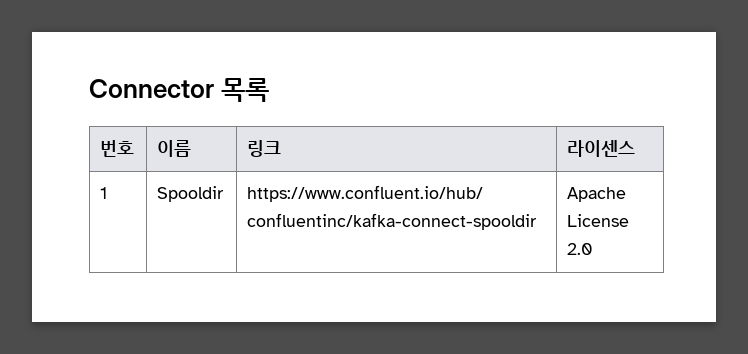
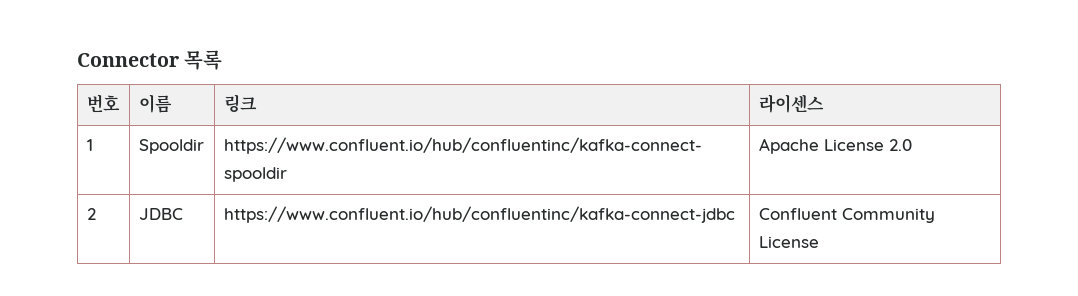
(594, 249) none -> [86,208,96,220] [138,208,183,220] [223,206,735,223] [758,208,935,223] [758,236,819,248] // 2 | JDBC | https://www.confluent.io/hub/confluentinc/kafka-connect-jdbc | Confluent Community License

